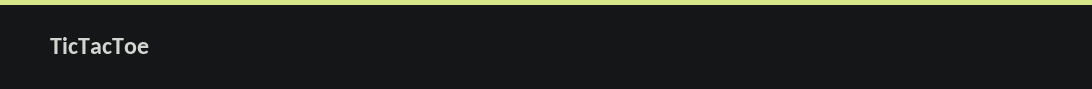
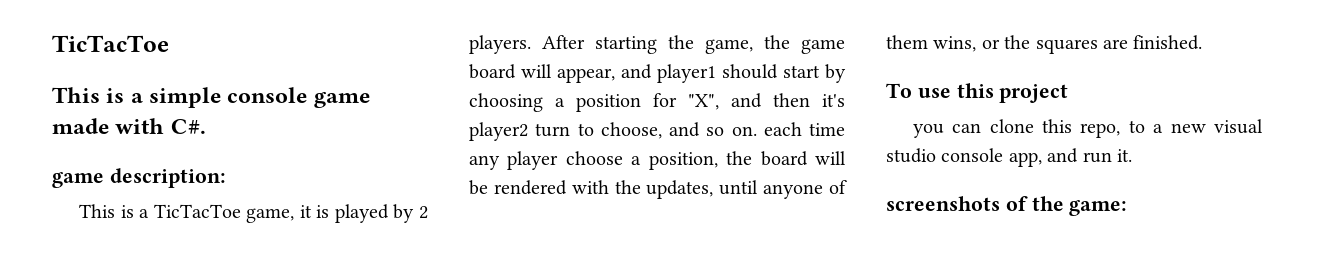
[50,37,149,54] TicTacToe -> [52,35,169,52] [52,87,370,108] [52,118,206,134] [52,168,226,188] [78,204,428,223] [469,35,845,54] [469,64,846,83] [469,93,845,112] [469,122,845,141] [469,151,846,170] [469,180,847,199] [886,35,1203,54] [886,83,1069,103] [912,119,1263,138] [886,148,1132,167] [886,196,1128,216] TicTacToe // This is a simple console game made with C#. // game description: // This is a TicTacToe game, it is played by 2 players. After starting the game, the game board will appear, and player1 should start by choosing a position for "X", and then it's player2 turn to choose, and so on. each time any player choose a position, the board will be rendered with the updates, until anyone of them wins, or the squares are finished. // To use this project // you can clone this repo, to a new visual studio console app, and run it. // screenshots of the game:

